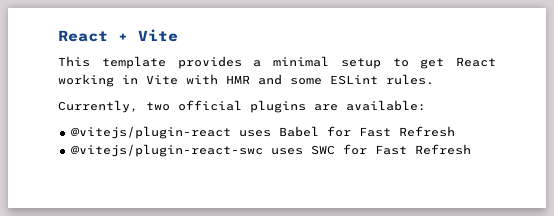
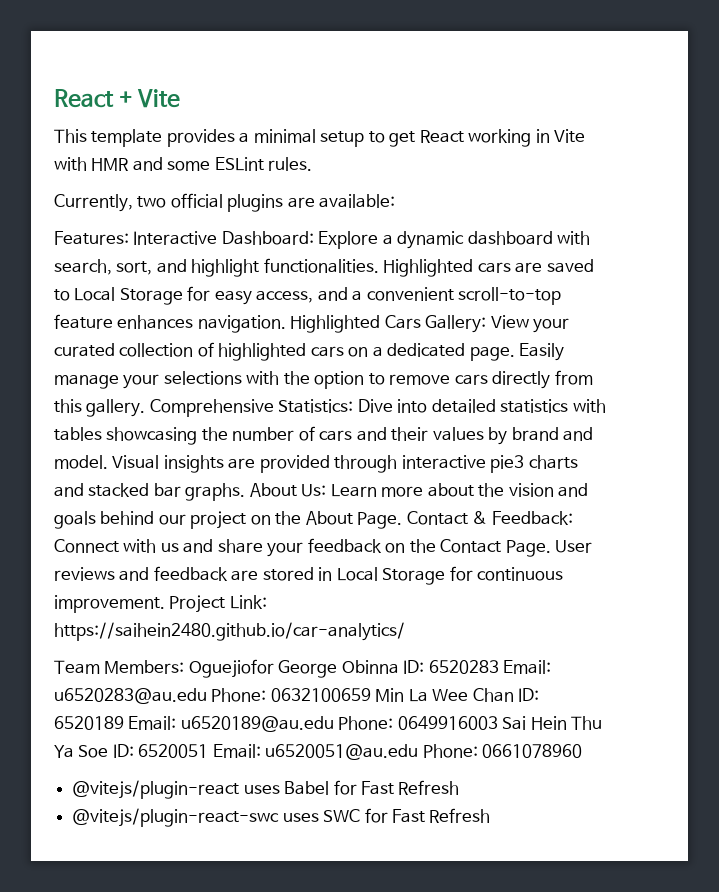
(426, 105) none -> [54,231,591,249] [54,258,594,277] [54,286,562,305] [54,314,570,333] [54,342,565,361] [54,370,593,389] [54,399,606,417] [54,426,593,445] [54,455,578,473] [54,483,588,501] [54,511,573,529] [54,538,592,557] [54,566,564,585] [54,595,267,613] [54,622,405,641] [54,659,552,678] [54,688,540,704] [54,716,603,732] [54,744,583,760] // Features: Interactive Dashboard: Explore a dynamic dashboard with search, sort, and highlight functionalities. Highlighted cars are saved to Local Storage for easy access, and a convenient scroll-to-top feature enhances navigation. Highlighted Cars Gallery: View your curated collection of highlighted cars on a dedicated page. Easily manage your selections with the option to remove cars directly from this gallery. Comprehensive Statistics: Dive into detailed statistics with tables showcasing the number of cars and their values by brand and model. Visual insights are provided through interactive pie3 charts and stacked bar graphs. About Us: Learn more about the vision and goals behind our project on the About Page. Contact & Feedback: Connect with us and share your feedback on the Contact Page. User reviews and feedback are stored in Local Storage for continuous improvement. Project Link: https://saihein2480.github.io/car-analytics/ // Team Members: Oguejiofor George Obinna ID: 6520283 Email: u6520283@au.edu Phone: 0632100659 Min La Wee Chan ID: 6520189 Email: u6520189@au.edu Phone: 0649916003 Sai Hein Thu Ya Soe ID: 6520051 Email: u6520051@au.edu Phone: 0661078960

